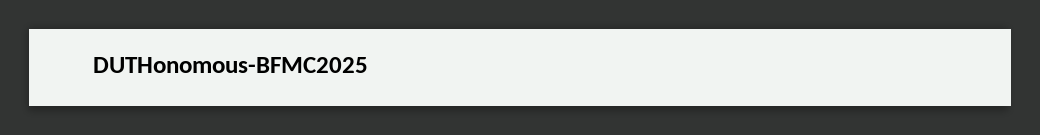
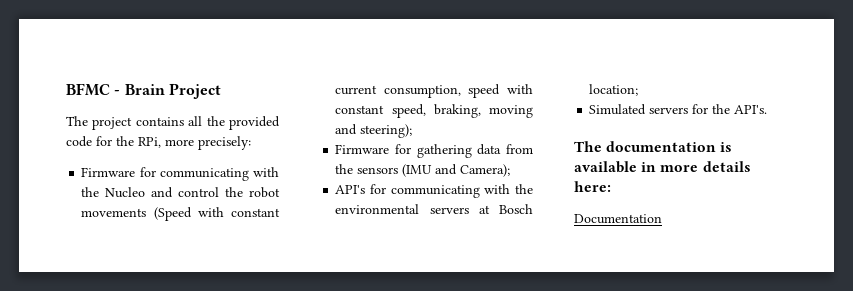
[93,57,368,73] DUTHonomous-BFMC2025 -> [66,83,221,99] [66,116,280,130] [66,136,251,150] [81,167,279,181] [81,187,280,198] [81,207,280,221] [335,84,533,98] [335,104,533,118] [335,124,413,138] [335,144,533,158] [335,164,511,177] [335,184,533,198] [335,204,533,214] [589,84,639,96] [589,104,768,115] [574,141,733,152] [574,161,751,173] [574,181,611,192] [574,214,662,224] BFMC - Brain Project // The project contains all the provided code for the RPi, more precisely: // Firmware for communicating with the Nucleo and control the robot movements (Speed with constant current consumption, speed with constant speed, braking, moving and steering); // Firmware for gathering data from the sensors (IMU and Camera); // API's for communicating with the environmental servers at Bosch location; // Simulated servers for the API's. // The documentation is available in more details here: // Documentation

